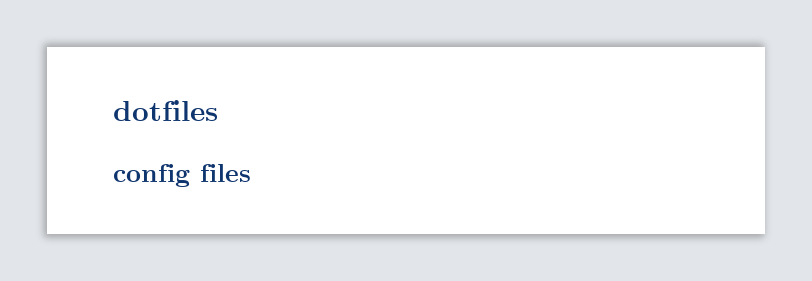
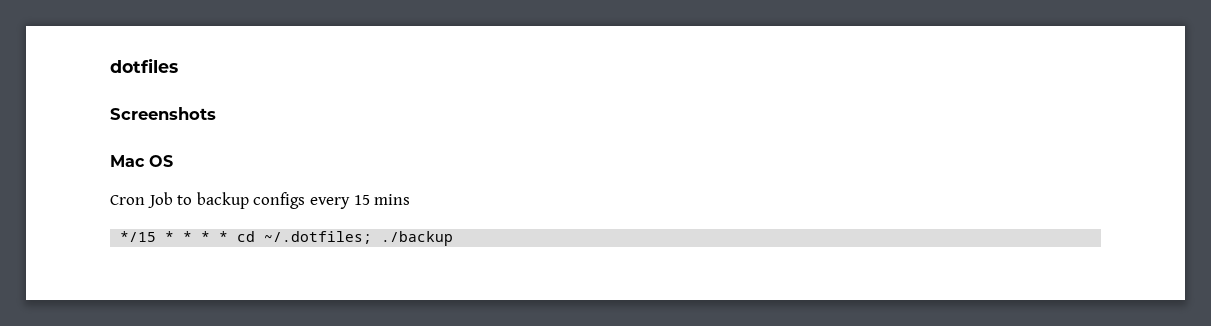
[113,164,251,187] config files -> [110,107,216,120] [110,155,173,167] [110,192,411,209] [120,231,454,246] Screenshots // Mac OS // Cron Job to backup configs every 15 mins // */15 * * * * cd ~/.dotfiles; ./backup

